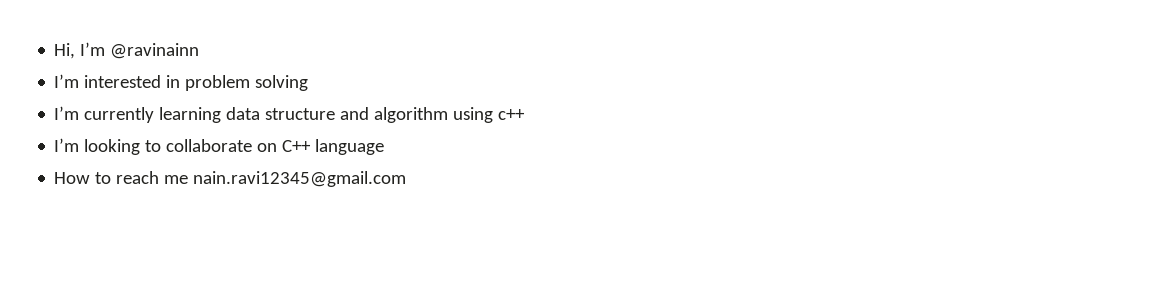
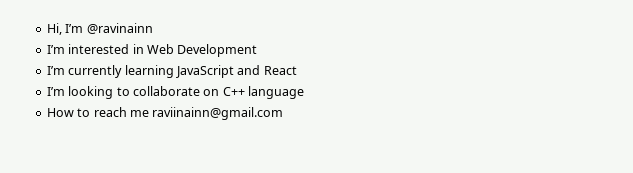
[185,75,309,91] problem solving -> [146,44,258,57] Web Development
[226,107,526,123] data structure and algorithm using c++ -> [175,65,297,78] JavaScript and React
[193,171,407,187] nain.ravi12345@gmail.com -> [152,107,284,120] raviinainn@gmail.com

